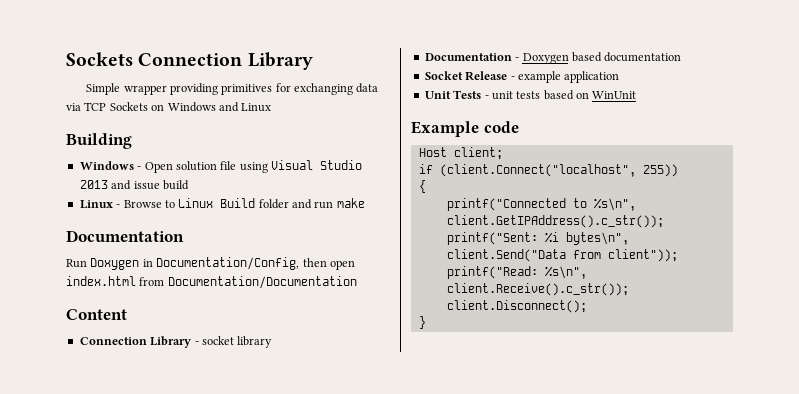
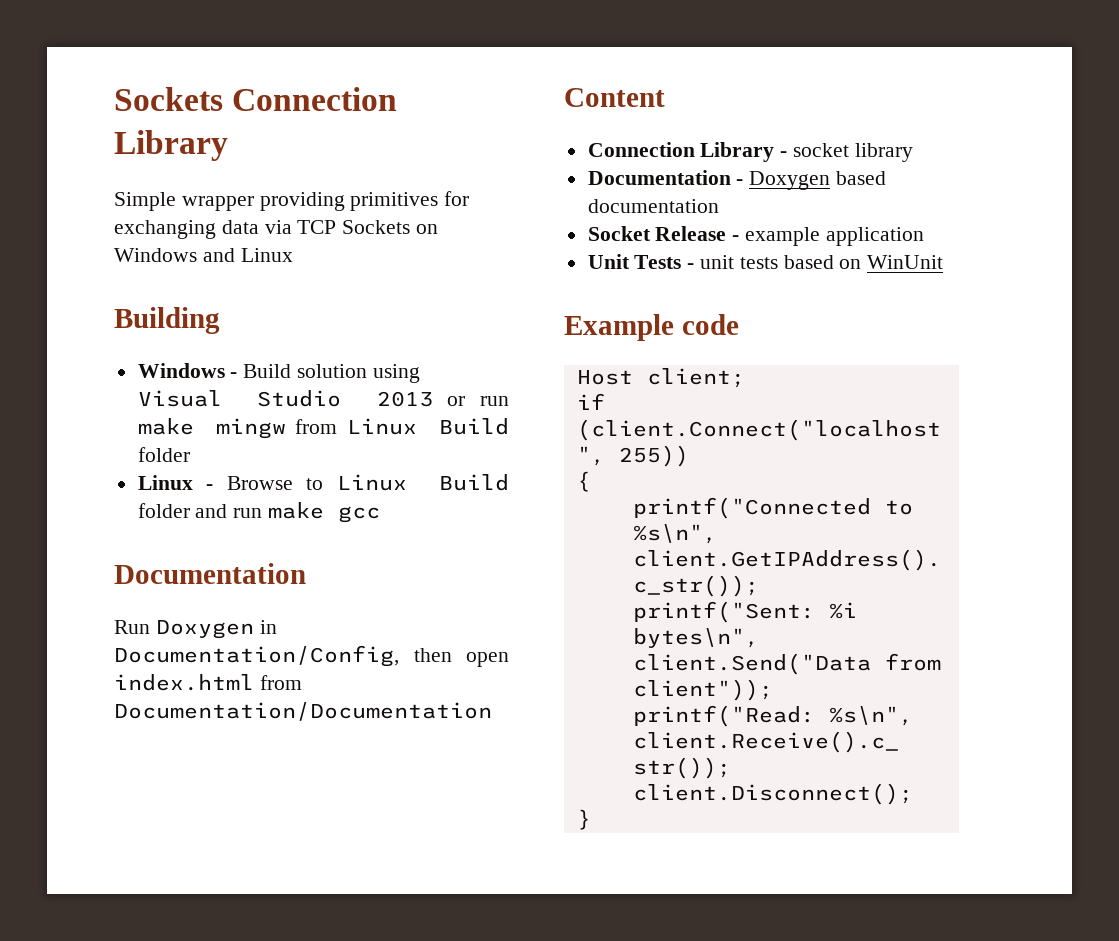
[144,161,237,173] Open solution file -> [243,364,368,378] Build solution
[111,180,189,190] and issue build -> [447,396,509,406] [137,418,509,439] [137,447,190,462] or run make mingw from Linux Build folder
(365, 203) none -> [338,506,381,523] gcc

